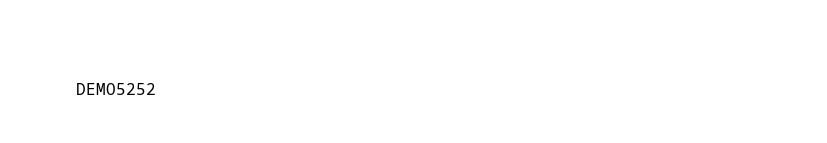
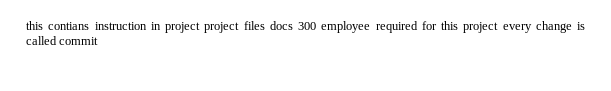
[76,83,156,95] DEMO5252 -> [26,21,585,33] [26,36,99,45] this contians instruction in project project files docs 300 employee required for this project every change is called commit

